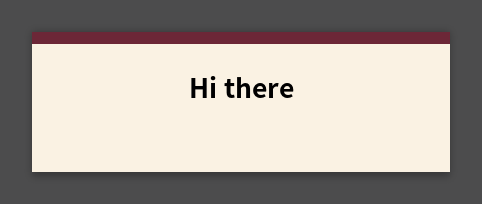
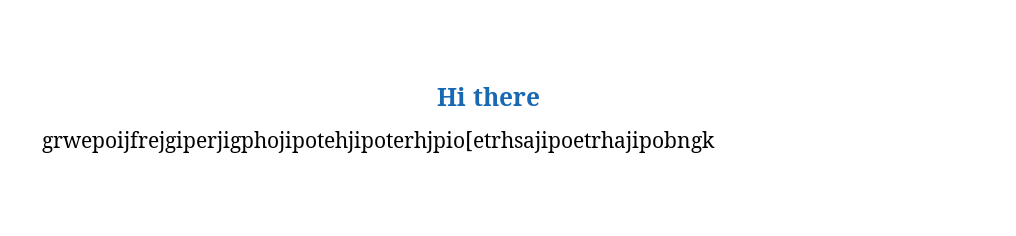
(295, 87) none -> [42,131,715,153] // grwepoijfrejgiperjigphojipotehjipoterhjpio[etrhsajipoetrhajipobngk

